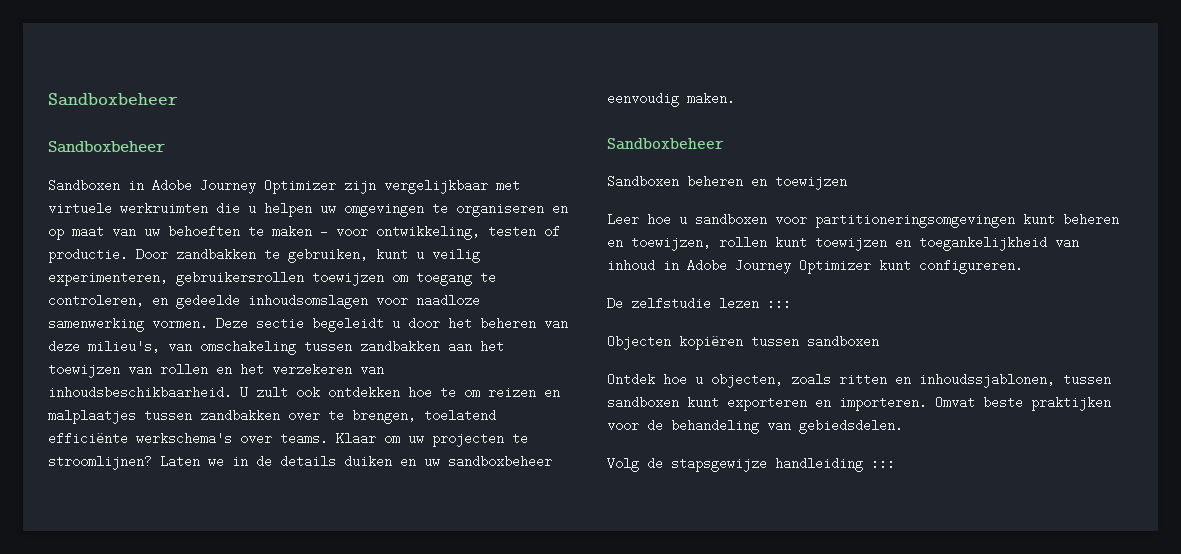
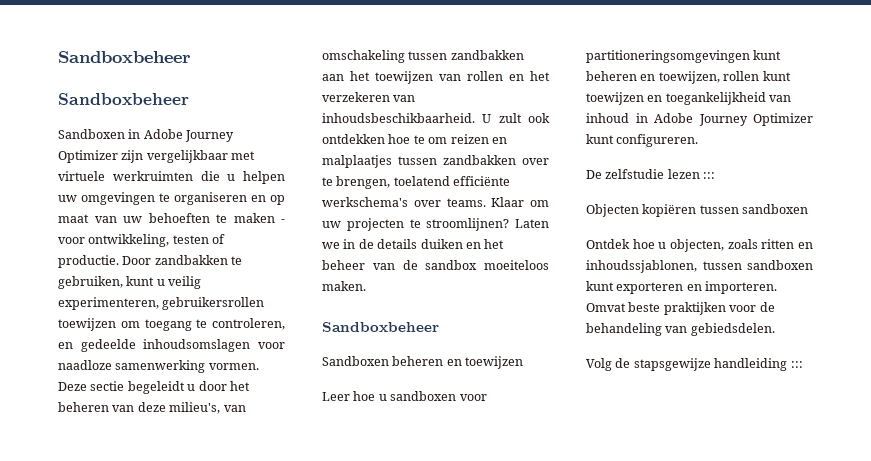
[424,455,552,468] [607,92,679,107] uw sandboxbeheer eenvoudig -> [484,239,505,249] [322,260,549,270] het beheer van de sandbox moeiteloos

